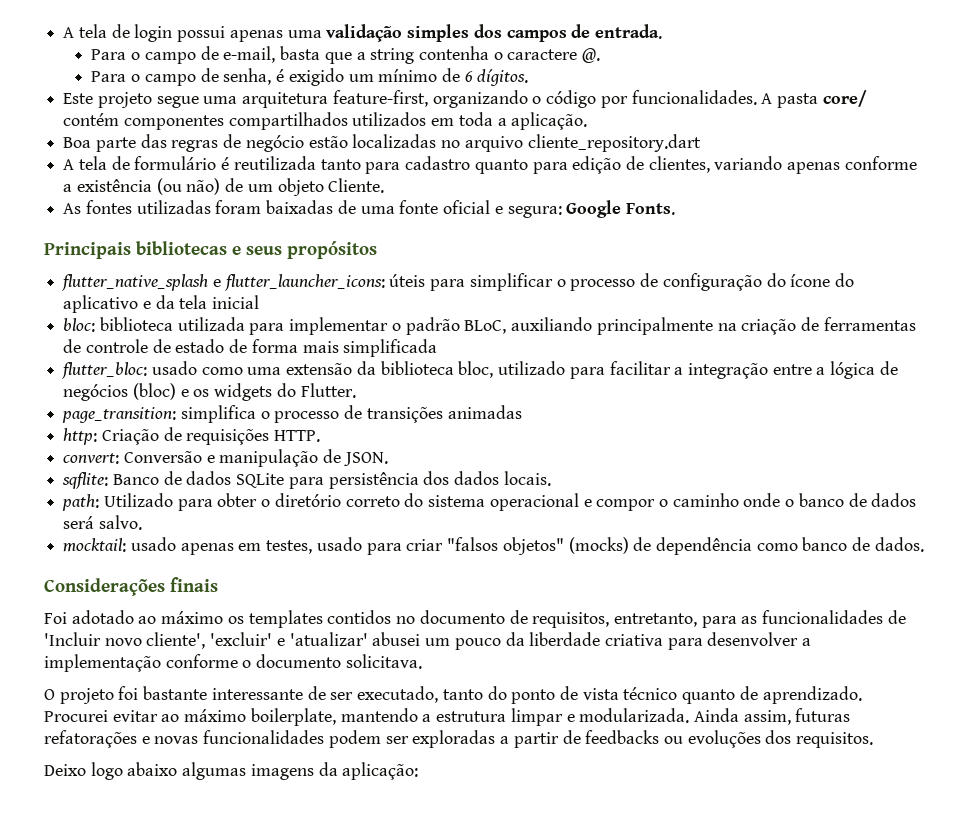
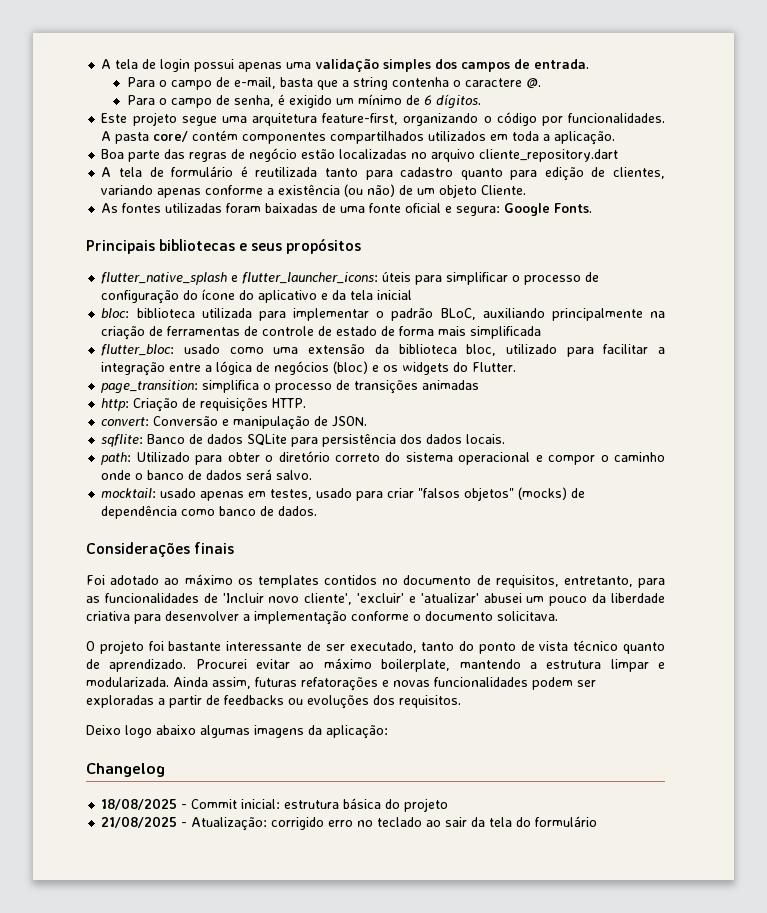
(419, 771) none -> [86,763,165,777] [101,798,449,812] [101,816,598,831] // Changelog // 18/08/2025 - Commit inicial: estrutura básica do projeto // 21/08/2025 - Atualização: corrigido erro no teclado ao sair da tela do formulário

